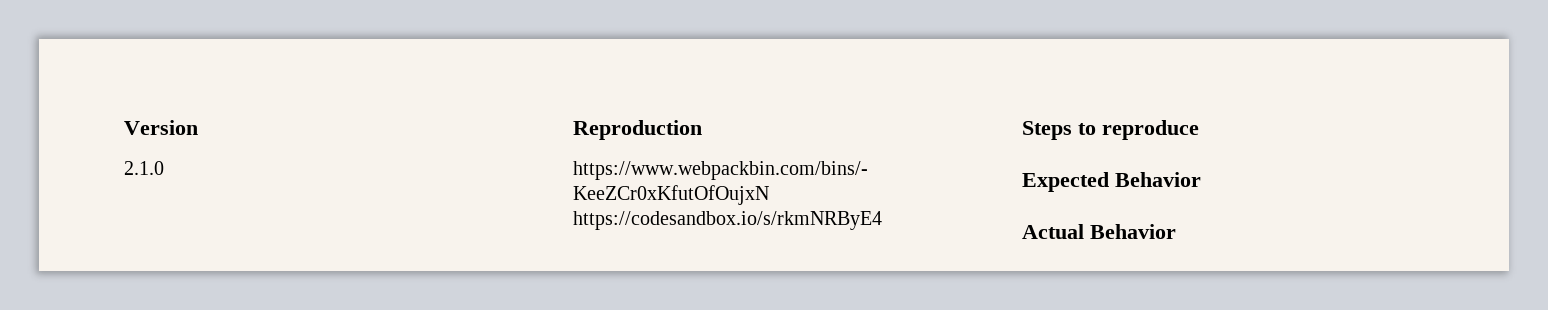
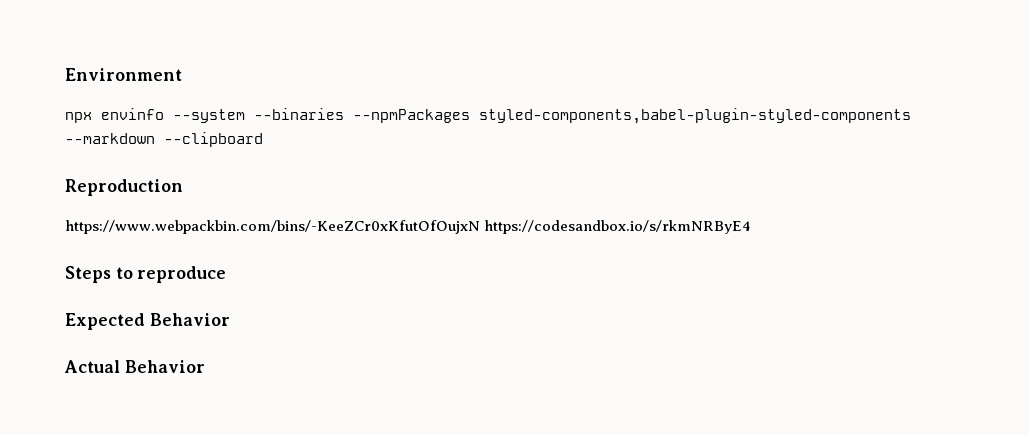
[124,120,198,135] [124,161,164,175] Version // 2.1.0 -> [65,68,182,81] [65,108,911,124] [65,132,263,147] Environment // npx envinfo --system --binaries --npmPackages styled-components,babel-plugin-styled-components --markdown --clipboard

